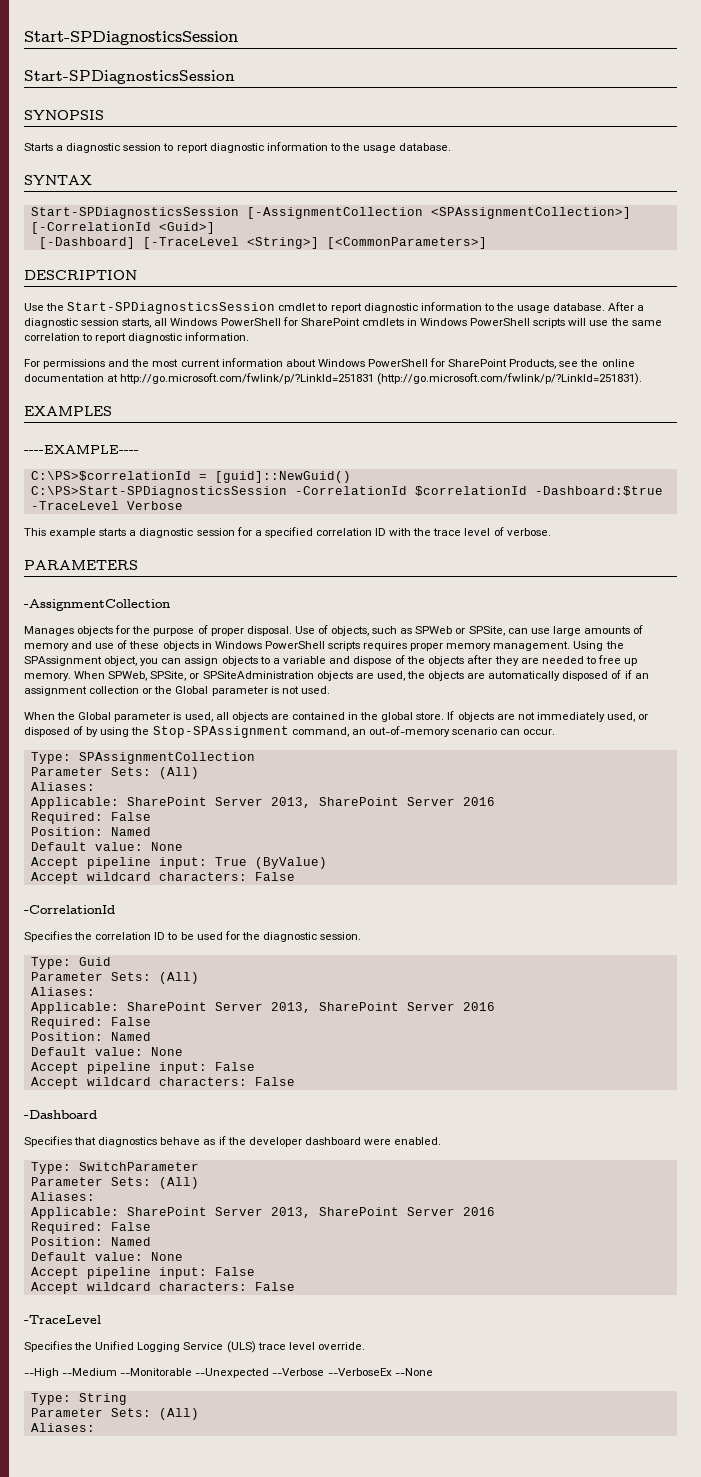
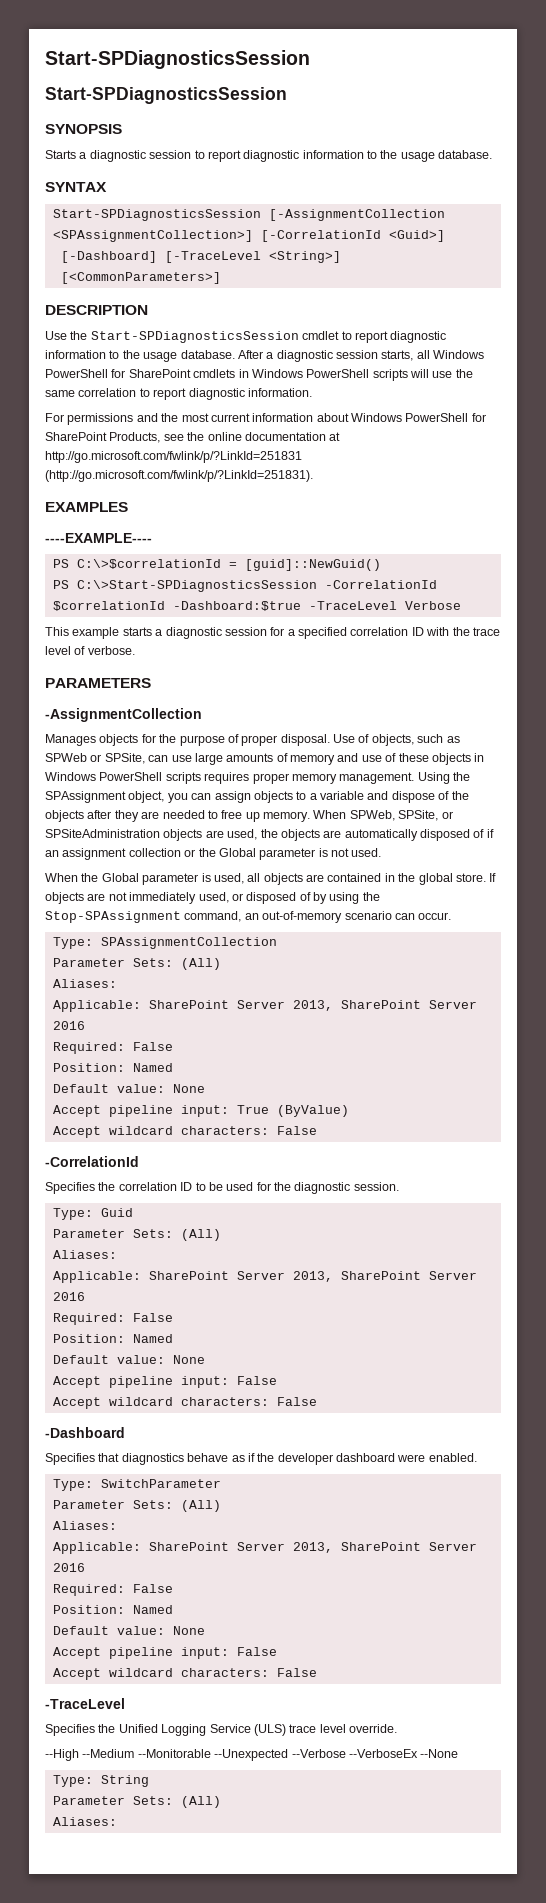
[30,471,191,481] C:\PS>$correlationId -> [52,559,221,569] PS C:\>$correlationId
[30,486,287,498] C:\PS>Start-SPDiagnosticsSession -> [52,580,317,592] PS C:\>Start-SPDiagnosticsSession

